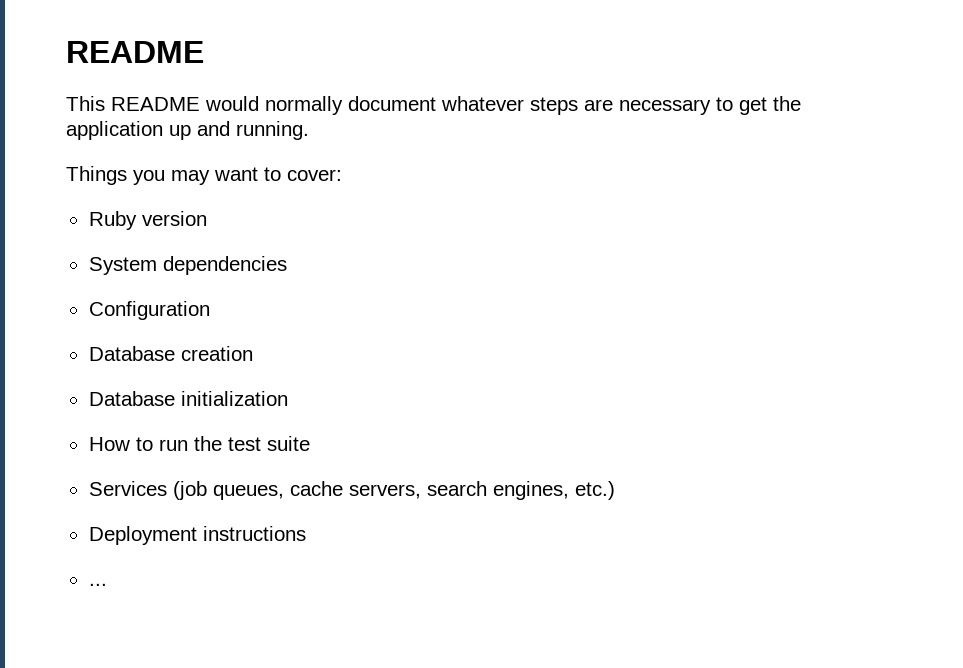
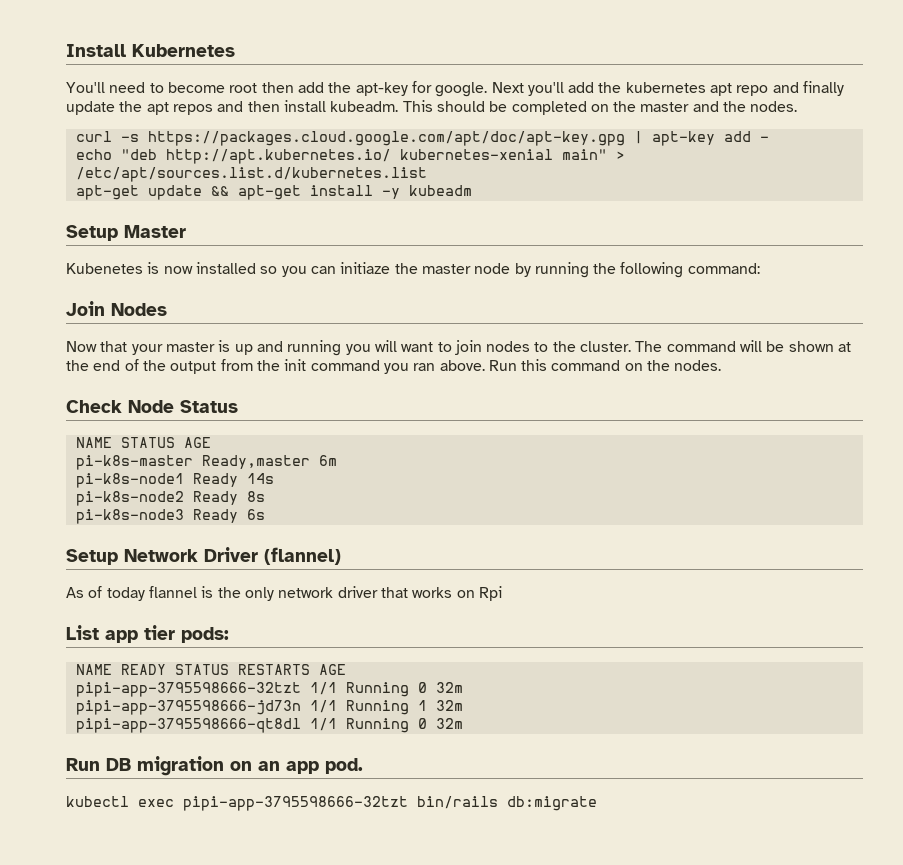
[66,41,204,63] [66,96,801,115] [66,121,309,140] [66,166,342,185] [88,211,207,230] [88,256,287,275] [88,301,210,320] [88,346,253,361] [88,391,288,406] [88,436,310,451] [88,481,615,500] [88,526,306,545] [88,583,107,586] README // This README would normally document whatever steps are necessary to get the application up and running. // Things you may want to cover: // Ruby version // System dependencies // Configuration // Database creation // Database initialization // How to run the test suite // Services (job queues, cache servers, search engines, etc.) // Deployment instructions // ... -> [66,44,235,57] [66,81,845,97] [66,100,798,115] [75,131,769,146] [75,149,625,164] [75,167,427,182] [75,185,472,200] [66,225,186,241] [66,262,760,278] [66,301,167,316] [66,340,852,356] [66,359,722,374] [66,400,238,413] [75,437,211,448] [75,455,337,470] [75,473,274,488] [75,491,265,506] [75,509,265,524] [66,547,341,565] [66,586,502,601] [66,625,229,643] [75,664,346,675] [75,682,463,697] [75,700,463,715] [75,718,463,733] [66,756,363,776] [66,796,597,811] Install Kubernetes // You'll need to become root then add the apt-key for google. Next you'll add the kubernetes apt repo and finally update the apt repos and then install kubeadm. This should be completed on the master and the nodes. // curl -s https://packages.cloud.google.com/apt/doc/apt-key.gpg | apt-key add - // echo "deb http://apt.kubernetes.io/ kubernetes-xenial main" > /etc/apt/sources.list.d/kubernetes.list // apt-get update && apt-get install -y kubeadm // Setup Master // Kubenetes is now installed so you can initiaze the master node by running the following command: // Join Nodes // Now that your master is up and running you will want to join nodes to the cluster. The command will be shown at the end of the output from the init command you ran above. Run this command on the nodes. // Check Node Status // NAME STATUS AGE // pi-k8s-master Ready,master 6m // pi-k8s-node1 Ready 14s // pi-k8s-node2 Ready 8s // pi-k8s-node3 Ready 6s // Setup Network Driver (flannel) // As of today flannel is the only network driver that works on Rpi // List app tier pods: // NAME READY STATUS RESTARTS AGE // pipi-app-3795598666-32tzt 1/1 Running 0 32m // pipi-app-3795598666-jd73n 1/1 Running 1 32m // pipi-app-3795598666-qt8dl 1/1 Running 0 32m // Run DB migration on an app pod. // kubectl exec pipi-app-3795598666-32tzt bin/rails db:migrate

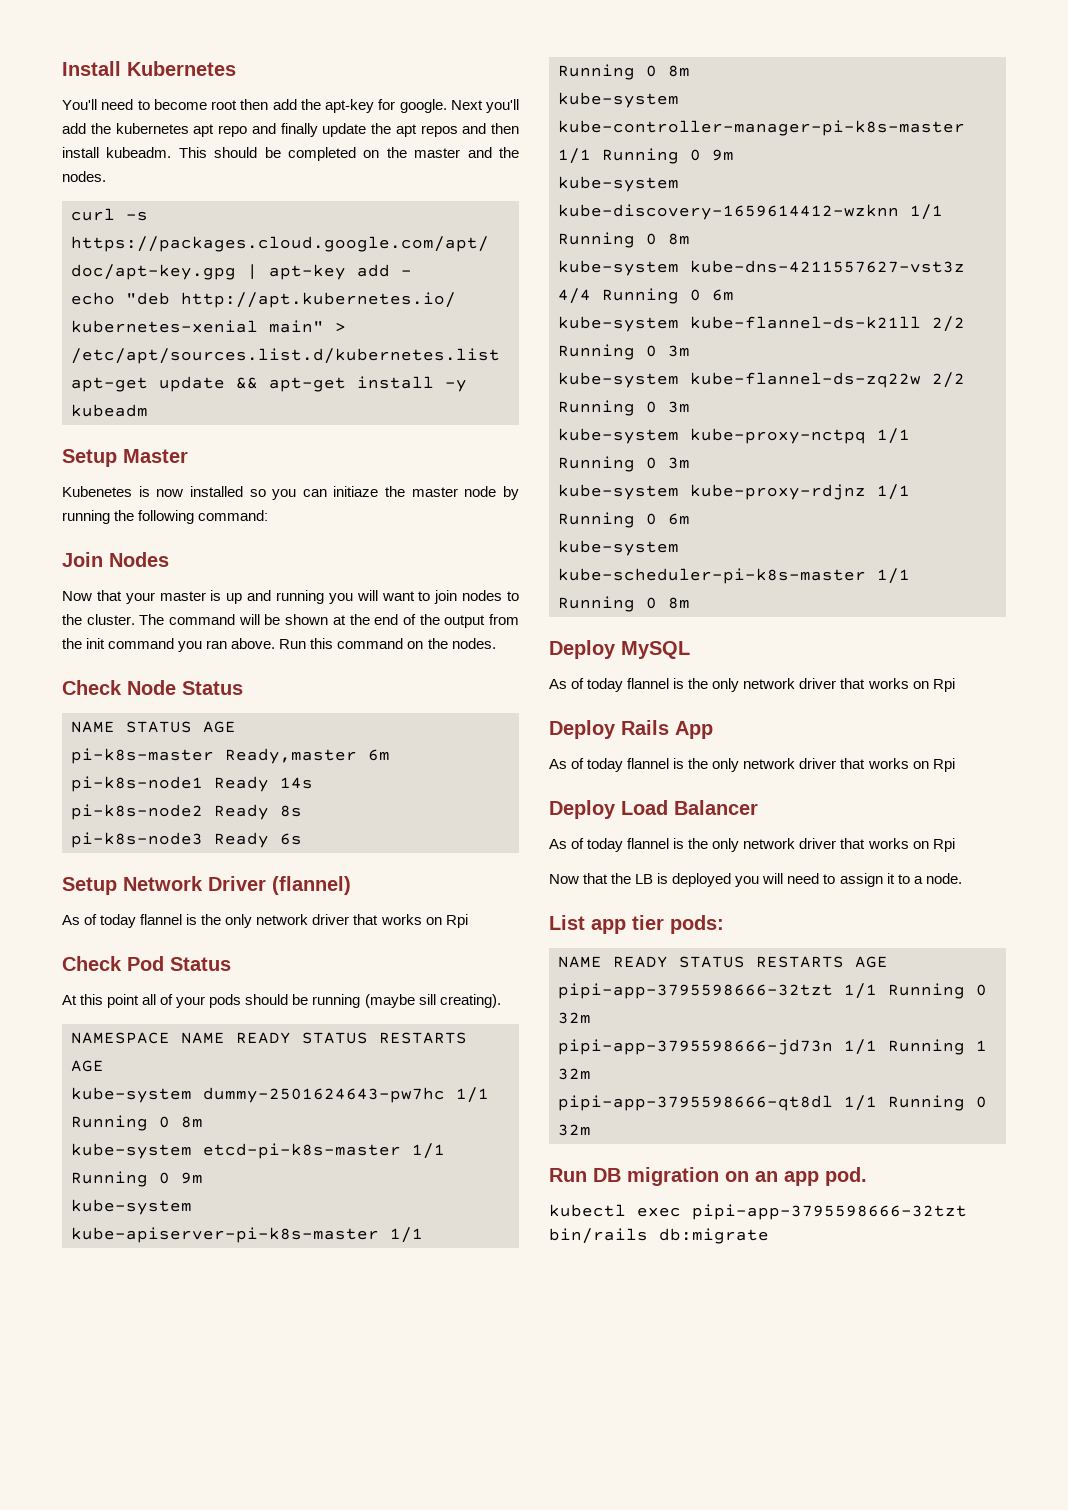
(502, 593) none -> [62,956,231,971] [62,994,501,1008] [71,1032,467,1044] [71,1060,104,1072] [71,1087,489,1103] [71,1115,203,1131] [71,1143,445,1159] [71,1171,203,1187] [71,1199,192,1215] [71,1227,423,1243] [558,64,690,80] [558,92,679,108] [558,120,965,136] [558,148,734,164] [558,176,679,192] [558,204,943,220] [558,232,690,248] [558,260,965,276] [558,288,734,304] [558,316,965,332] [558,344,690,360] [558,372,965,388] [558,400,690,416] [558,428,910,444] [558,456,690,472] [558,484,910,500] [558,512,690,528] [558,540,679,556] [558,568,910,584] [558,596,690,612] [549,640,690,659] [549,678,955,692] [549,720,713,739] [549,758,955,772] [549,800,758,819] [549,838,955,852] [549,873,962,887] // Check Pod Status // At this point all of your pods should be running (maybe sill creating). // NAMESPACE NAME READY STATUS RESTARTS AGE // kube-system dummy-2501624643-pw7hc 1/1 Running 0 8m // kube-system etcd-pi-k8s-master 1/1 Running 0 9m // kube-system kube-apiserver-pi-k8s-master 1/1 Running 0 8m // kube-system kube-controller-manager-pi-k8s-master 1/1 Running 0 9m // kube-system kube-discovery-1659614412-wzknn 1/1 Running 0 8m // kube-system kube-dns-4211557627-vst3z 4/4 Running 0 6m // kube-system kube-flannel-ds-k21ll 2/2 Running 0 3m // kube-system kube-flannel-ds-zq22w 2/2 Running 0 3m // kube-system kube-proxy-nctpq 1/1 Running 0 3m // kube-system kube-proxy-rdjnz 1/1 Running 0 6m // kube-system kube-scheduler-pi-k8s-master 1/1 Running 0 8m // Deploy MySQL // As of today flannel is the only network driver that works on Rpi // Deploy Rails App // As of today flannel is the only network driver that works on Rpi // Deploy Load Balancer // As of today flannel is the only network driver that works on Rpi // Now that the LB is deployed you will need to assign it to a node.

